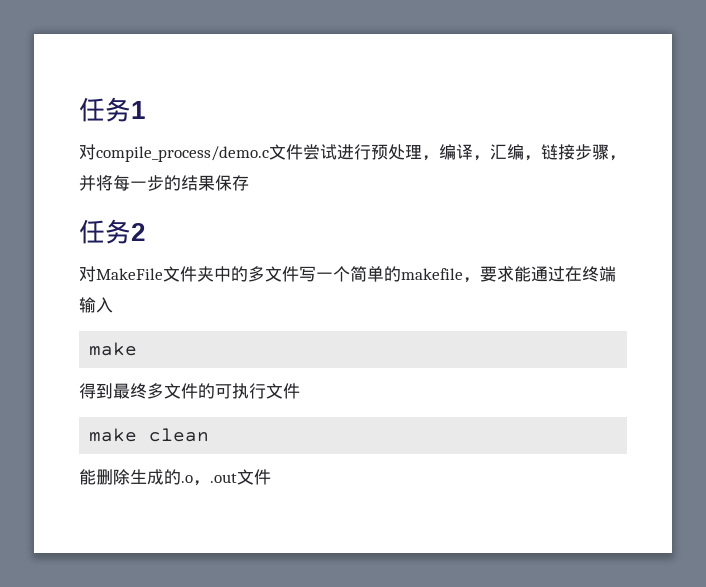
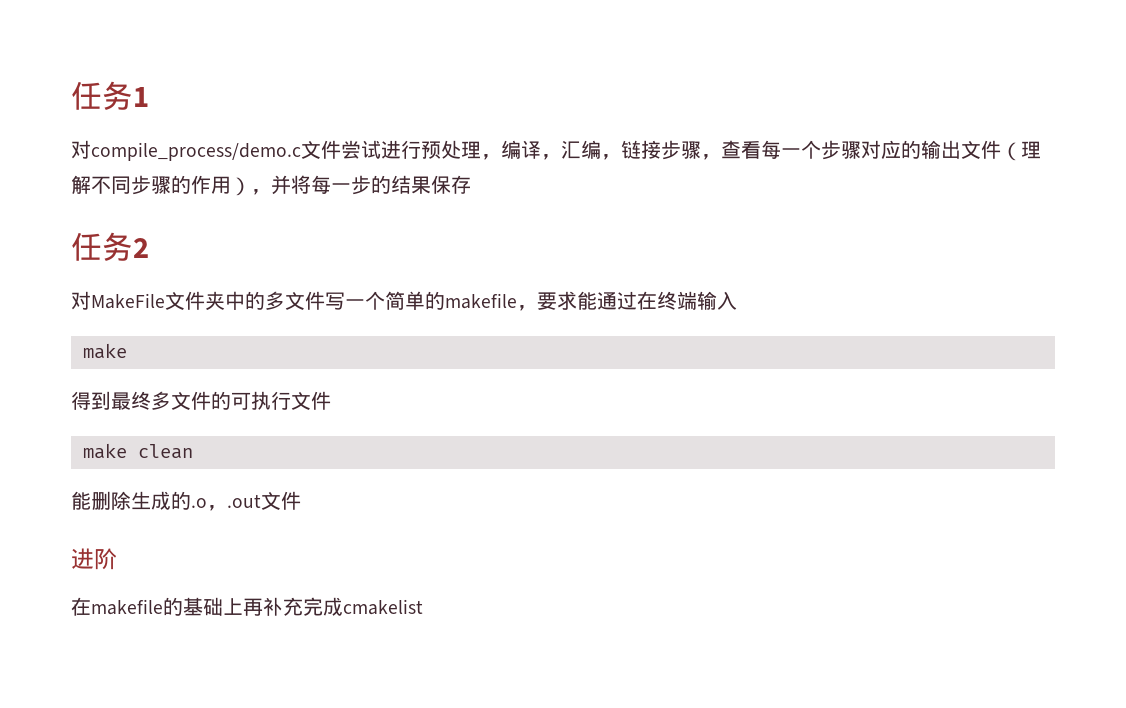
(626, 158) none -> [721,140,1041,161] [71,175,271,196] 查看每一个步骤对应的输出文件（理解不同步骤的作用），
(271, 477) none -> [71,548,117,570] [71,597,423,616] // 进阶 // 在makefile的基础上再补充完成cmakelist

